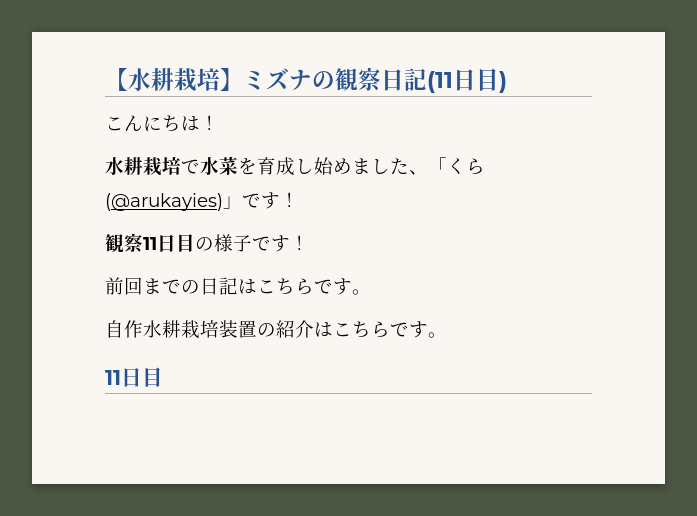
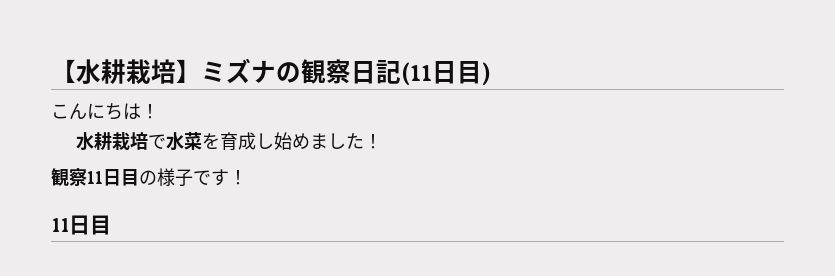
[409,157,485,175] [105,192,280,211] 、「くら(@arukayies)」です -> (365, 141) none
[105,277,371,295] [105,320,447,339] // 前回までの日記はこちらです。 // 自作水耕栽培装置の紹介はこちらです。 -> (247, 177) none

